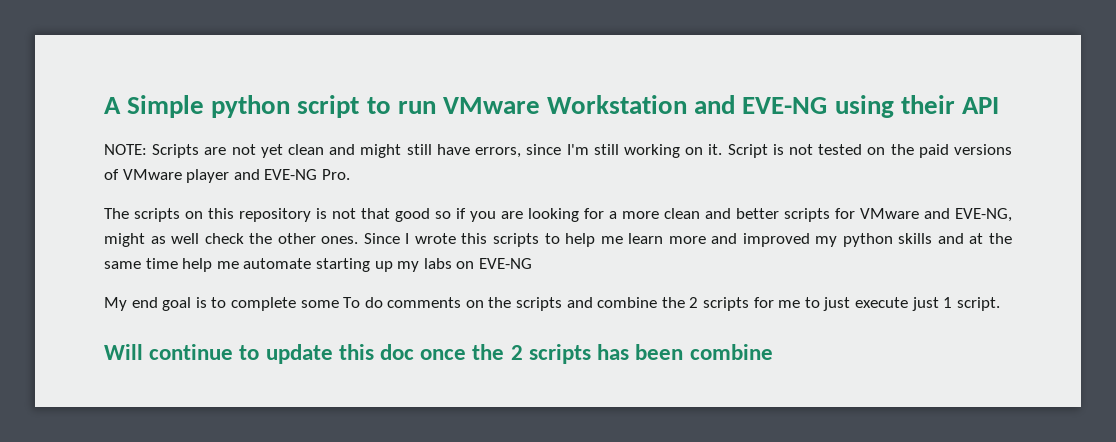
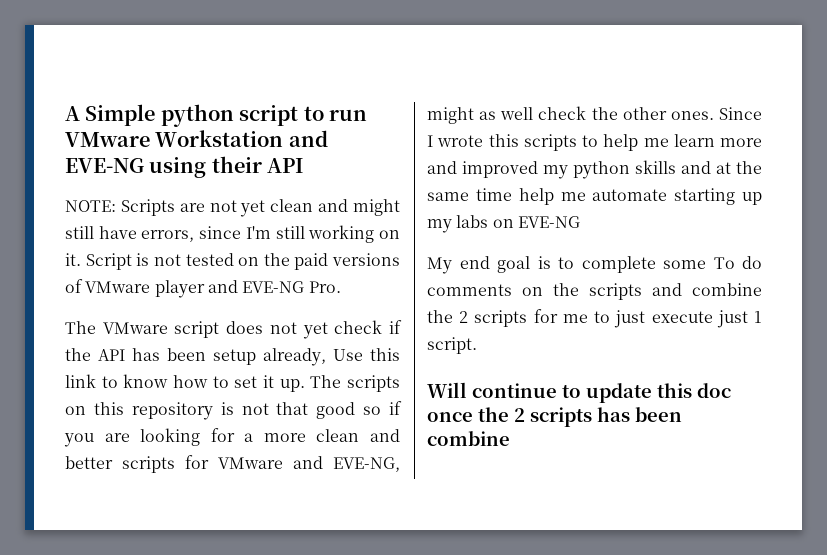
(129, 213) none -> [102,320,403,339] [65,348,400,366] [65,374,342,392] VMware script does not yet check if the API has been setup already, Use this link to know how to set it up. The

